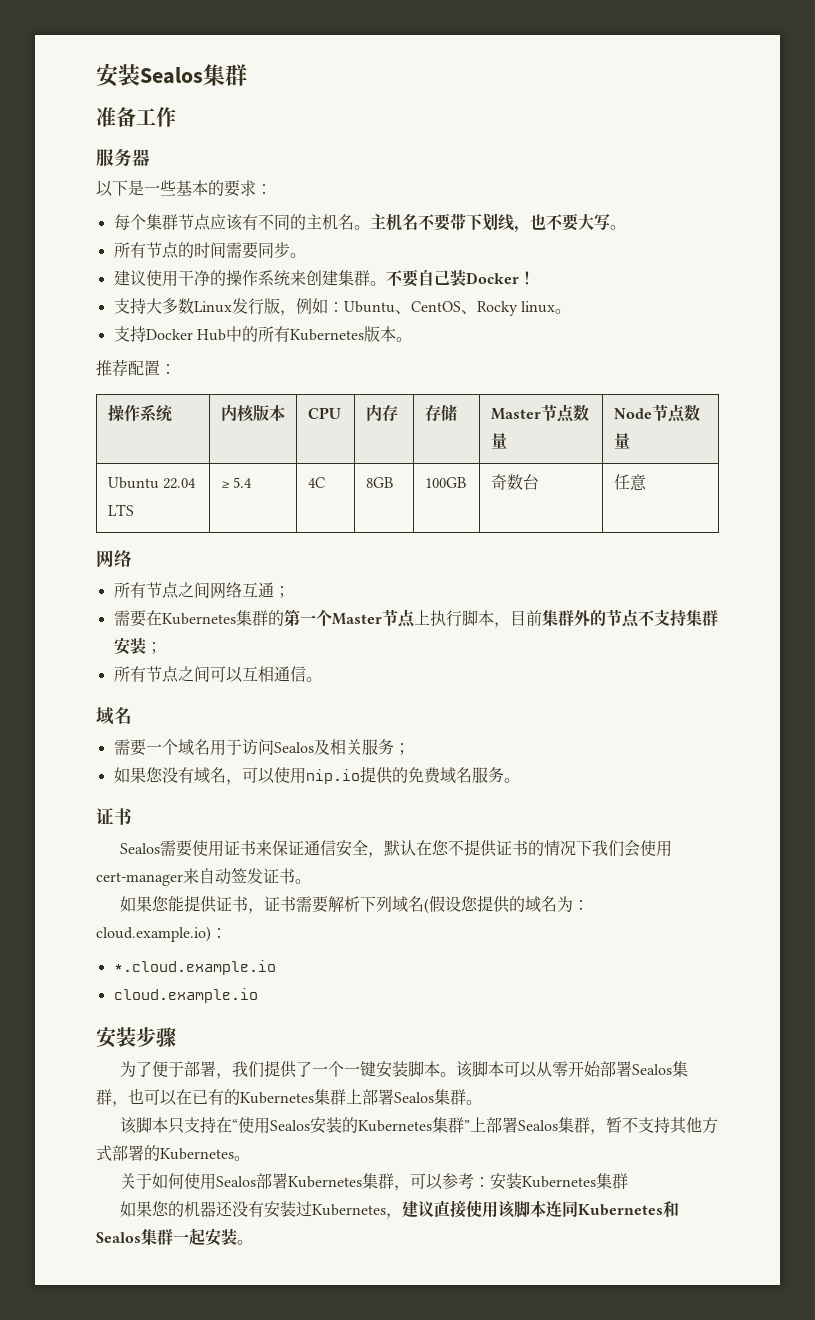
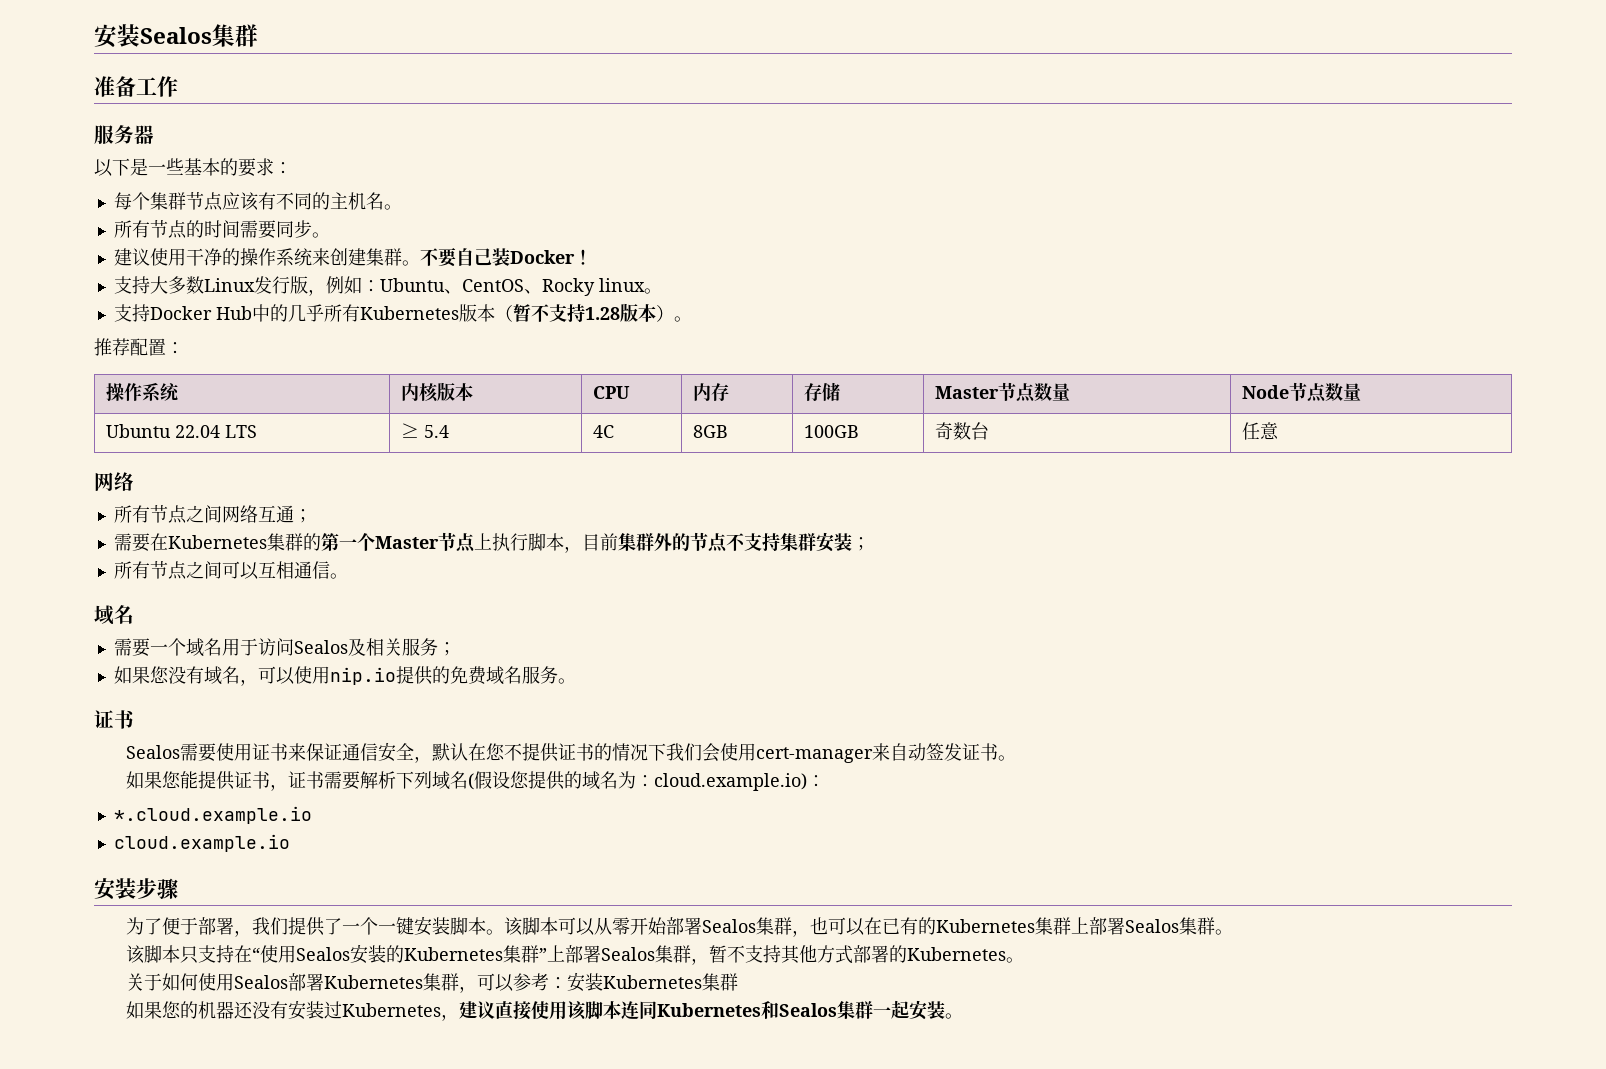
[369,213,626,233] 主机名不要带下划线，也不要大写。 -> (402, 207) none
(258, 334) none -> [287,304,324,322] 几乎
(396, 334) none -> [494,303,674,322] （暂不支持1.28版本）

